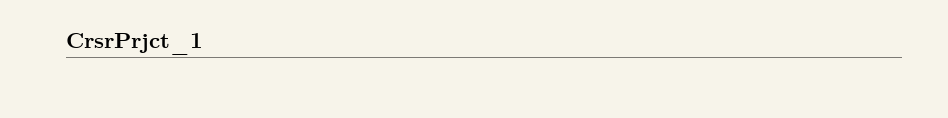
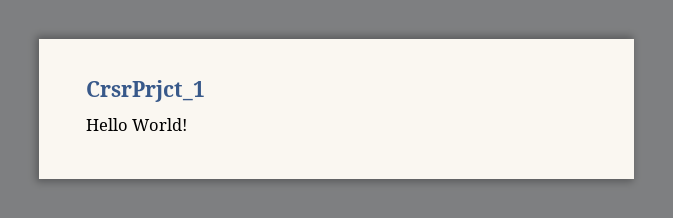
(203, 44) none -> [86,118,188,131] // Hello World!

